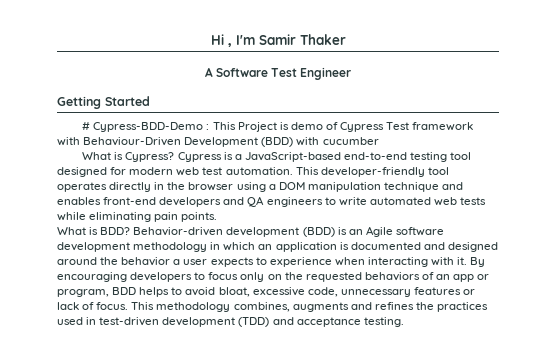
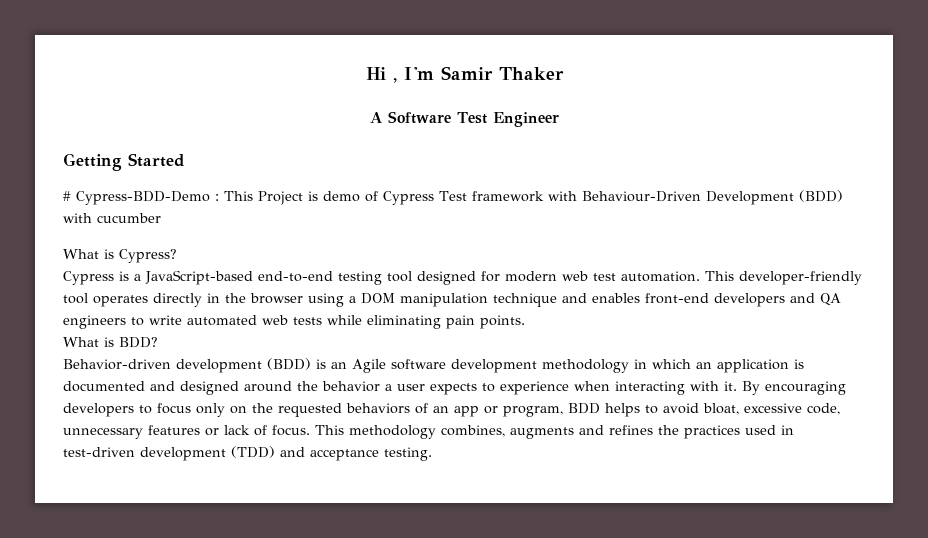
(175, 157) none -> (177, 256) //
(131, 231) none -> (158, 342) //

